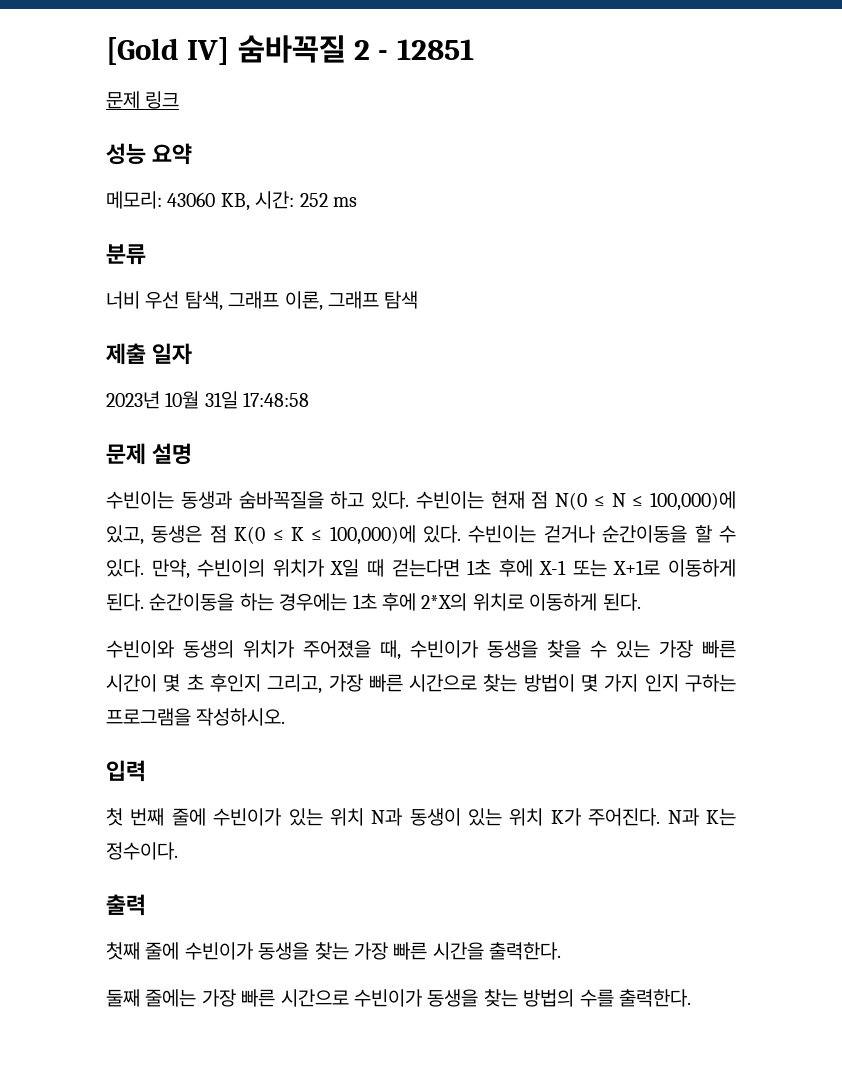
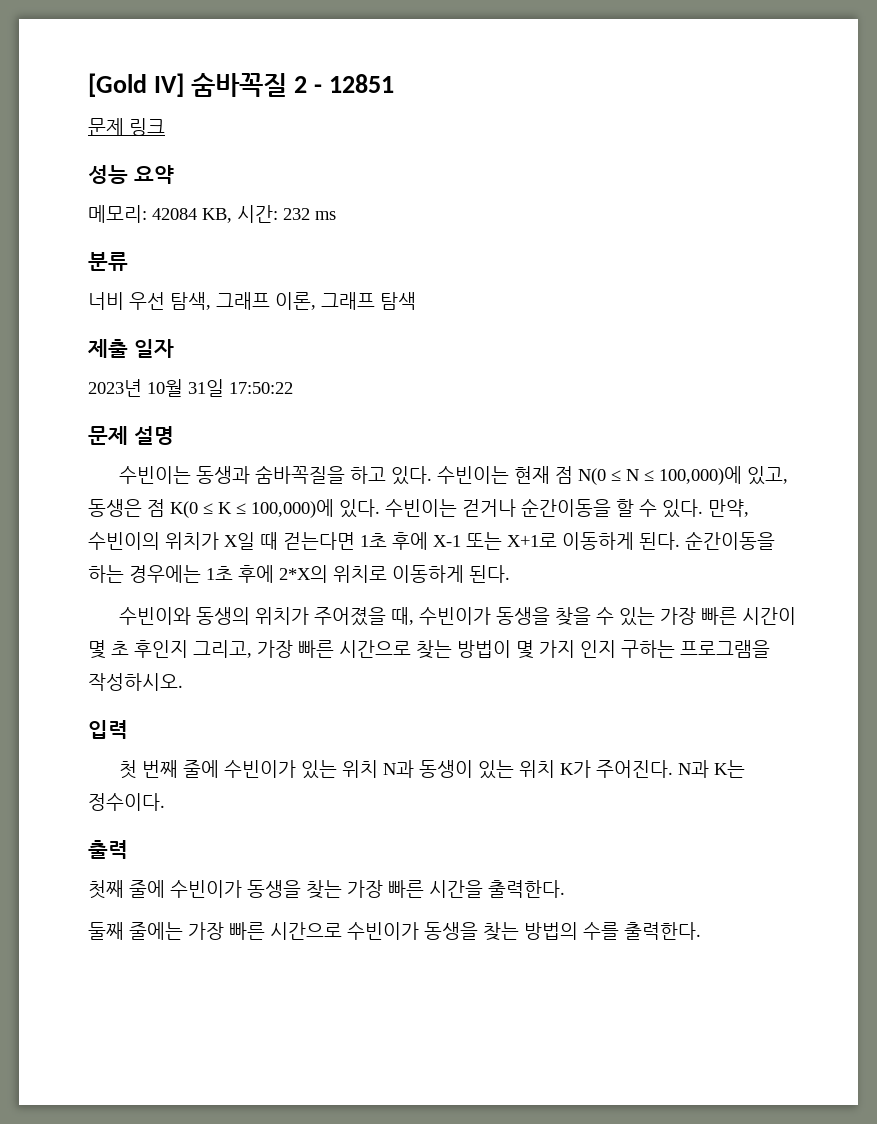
[167,192,216,207] 43060 -> [152,208,197,220] 42084
[299,193,328,207] 252 -> [283,208,310,220] 232
[243,392,310,407] 17:48:58 -> [229,382,293,394] 17:50:22

